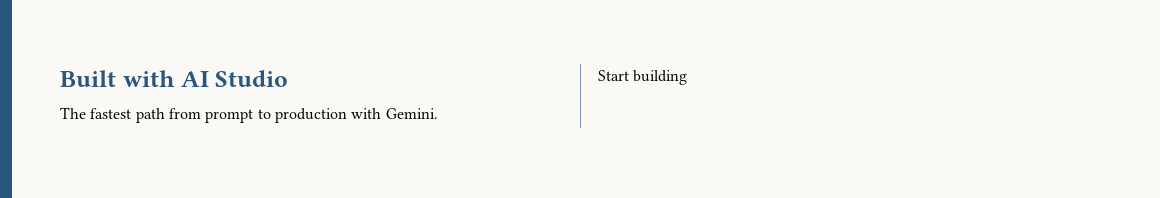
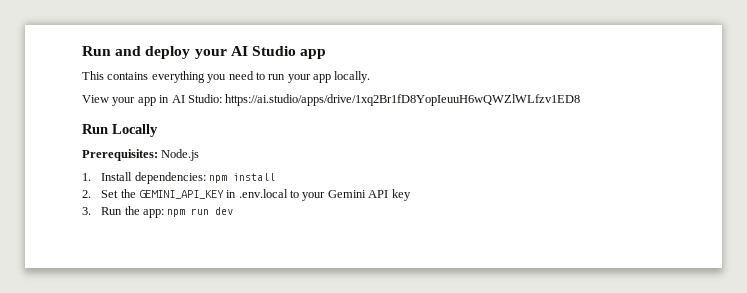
[60,70,289,87] [60,107,438,123] [598,70,688,85] Built with AI Studio // The fastest path from prompt to production with Gemini. // Start building -> [82,46,327,59] [82,71,371,83] [82,94,581,106] [82,124,158,137] [82,149,200,161] [82,172,275,184] [82,189,411,201] [82,206,234,218] Run and deploy your AI Studio app // This contains everything you need to run your app locally. // View your app in AI Studio: https://ai.studio/apps/drive/1xq2Br1fD8YopIeuuH6wQWZlWLfzv1ED8 // Run Locally // Prerequisites: Node.js // 1. Install dependencies: npm install // 2. Set the GEMINI_API_KEY in .env.local to your Gemini API key // 3. Run the app: npm run dev

